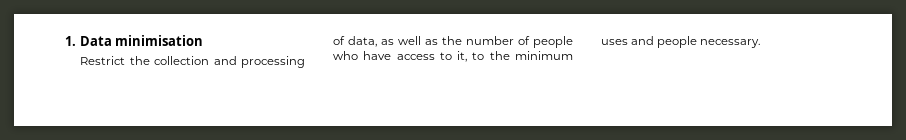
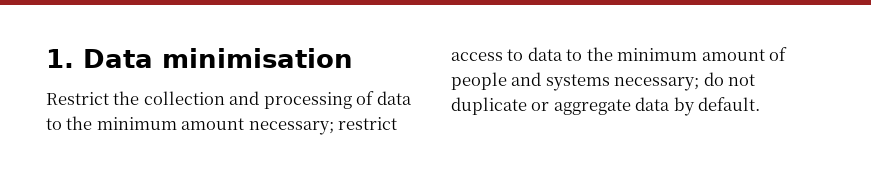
[348,36,573,48] [333,51,573,62] [601,36,761,48] data, as well as the number of people who have access to it, to the minimum uses and people necessary. -> [376,91,412,105] [46,116,398,135] [451,47,788,61] [451,72,756,91] [451,97,761,116] data to the minimum amount necessary; restrict access to data to the minimum amount of people and systems necessary; do not duplicate or aggregate data by default.

